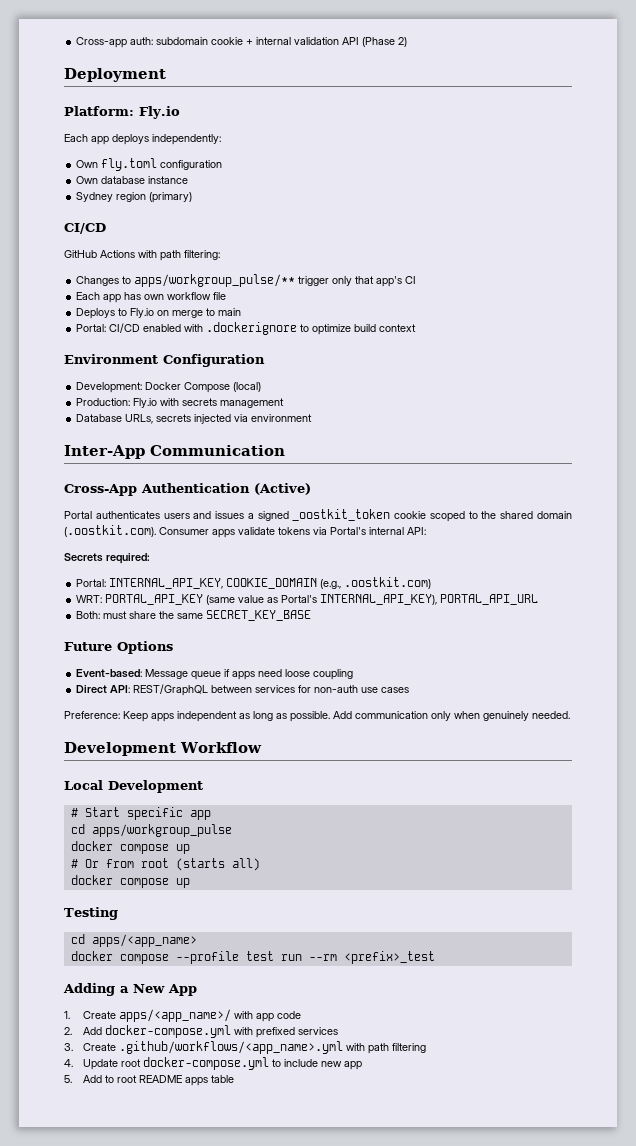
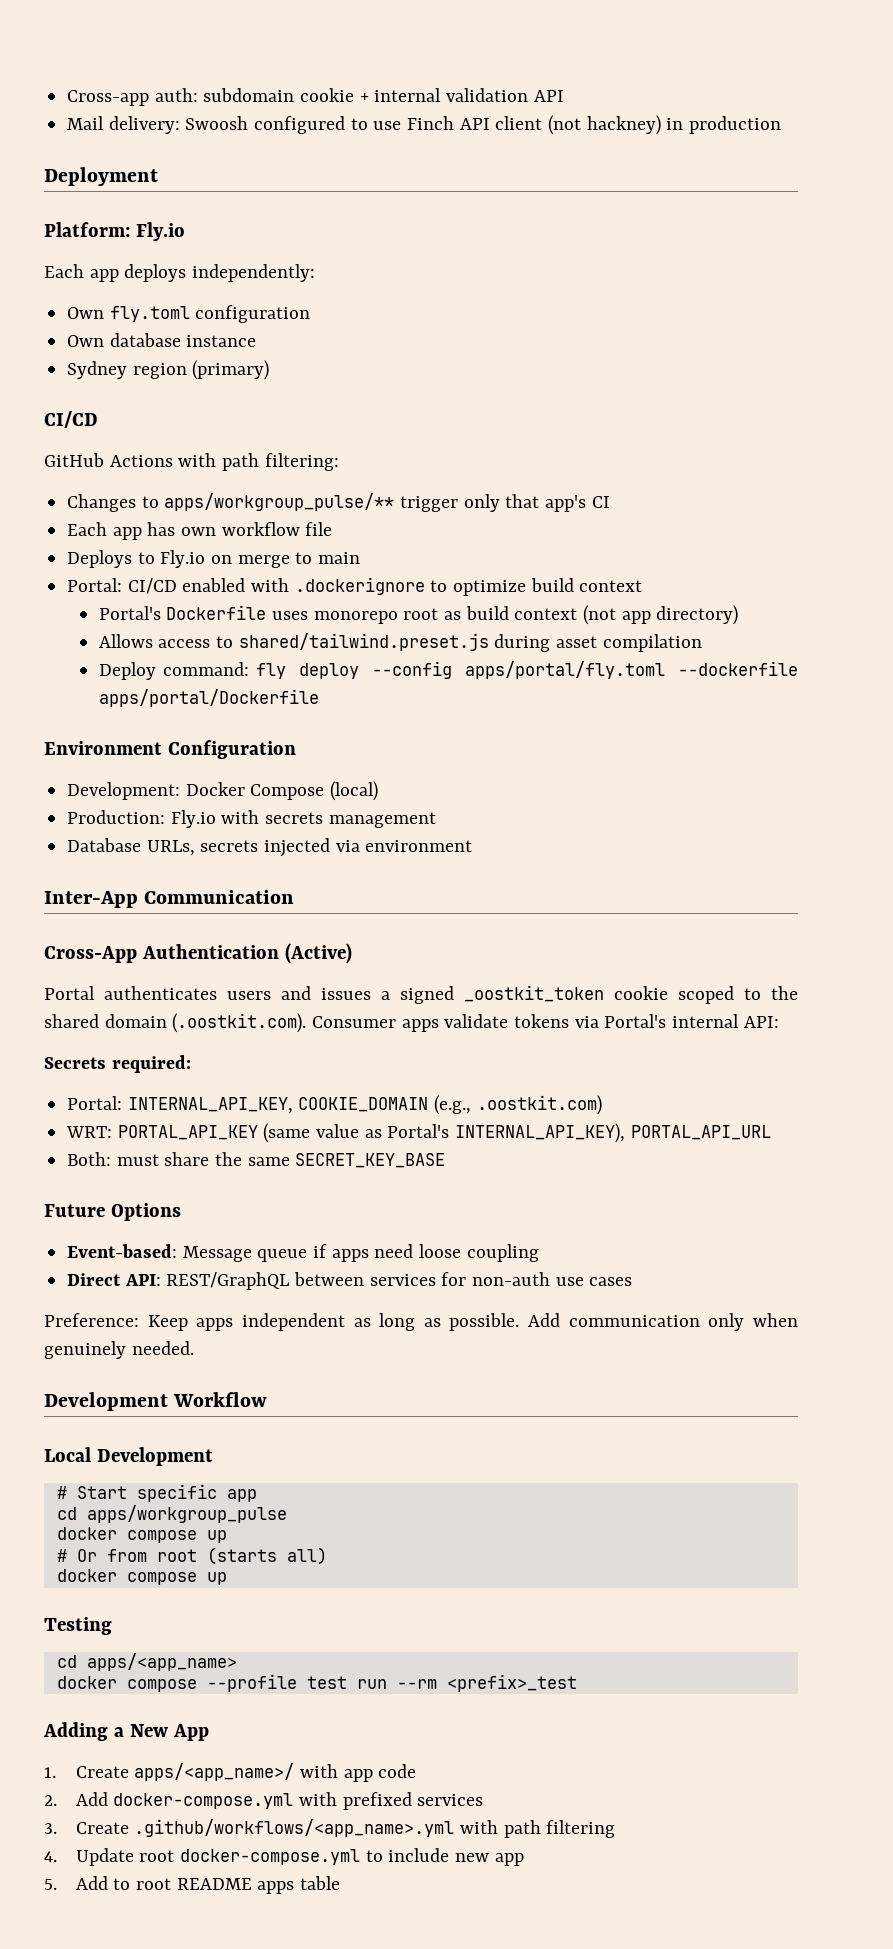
[362,37,408,47] (Phase 2) -> [67,115,782,135] // Mail delivery: Swoosh configured to use Finch API client (not hackney) in production
(417, 328) none -> [98,605,739,625] [98,633,702,652] [98,661,798,680] [98,689,319,707] // Portal's Dockerfile uses monorepo root as build context (not app directory) // Allows access to shared/tailwind.preset.js during asset compilation // Deploy command: fly deploy --config apps/portal/fly.toml --dockerfile apps/portal/Dockerfile

